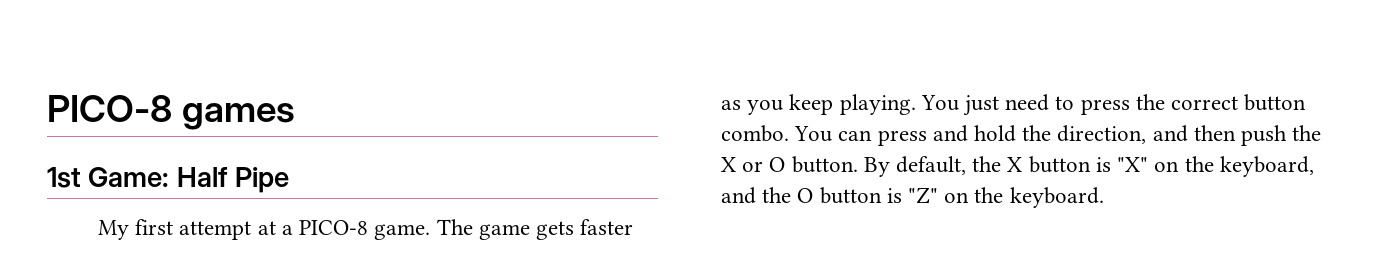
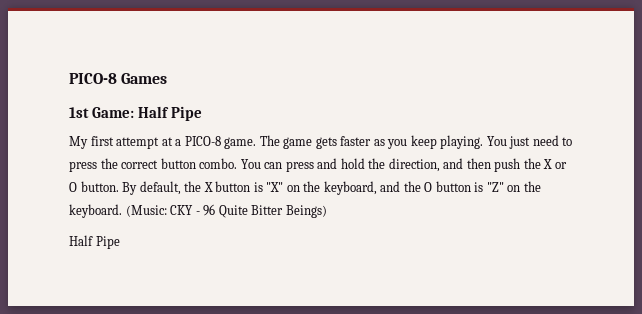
[47,95,295,130] PICO-8 games -> [69,73,168,84] PICO-8 Games
(1104, 197) none -> [125,204,327,218] [69,235,120,249] (Music: CKY - 96 Quite Bitter Beings) // Half Pipe

